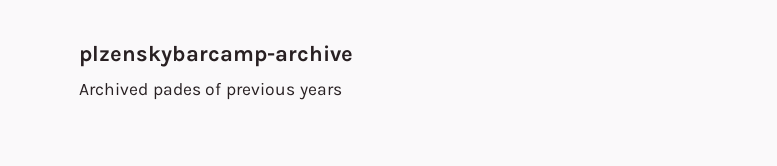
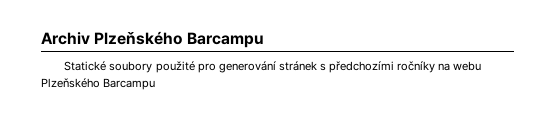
[79,45,353,67] [79,82,342,100] plzenskybarcamp-archive // Archived pades of previous years -> [41,31,264,48] [64,61,482,73] [41,78,156,90] Archiv Plzeňského Barcampu // Statické soubory použité pro generování stránek s předchozími ročníky na webu Plzeňského Barcampu

